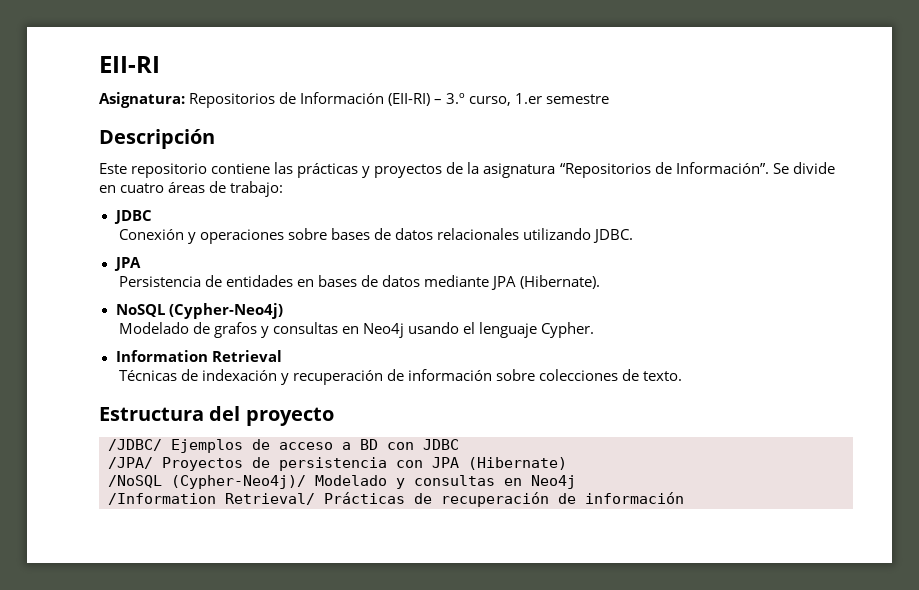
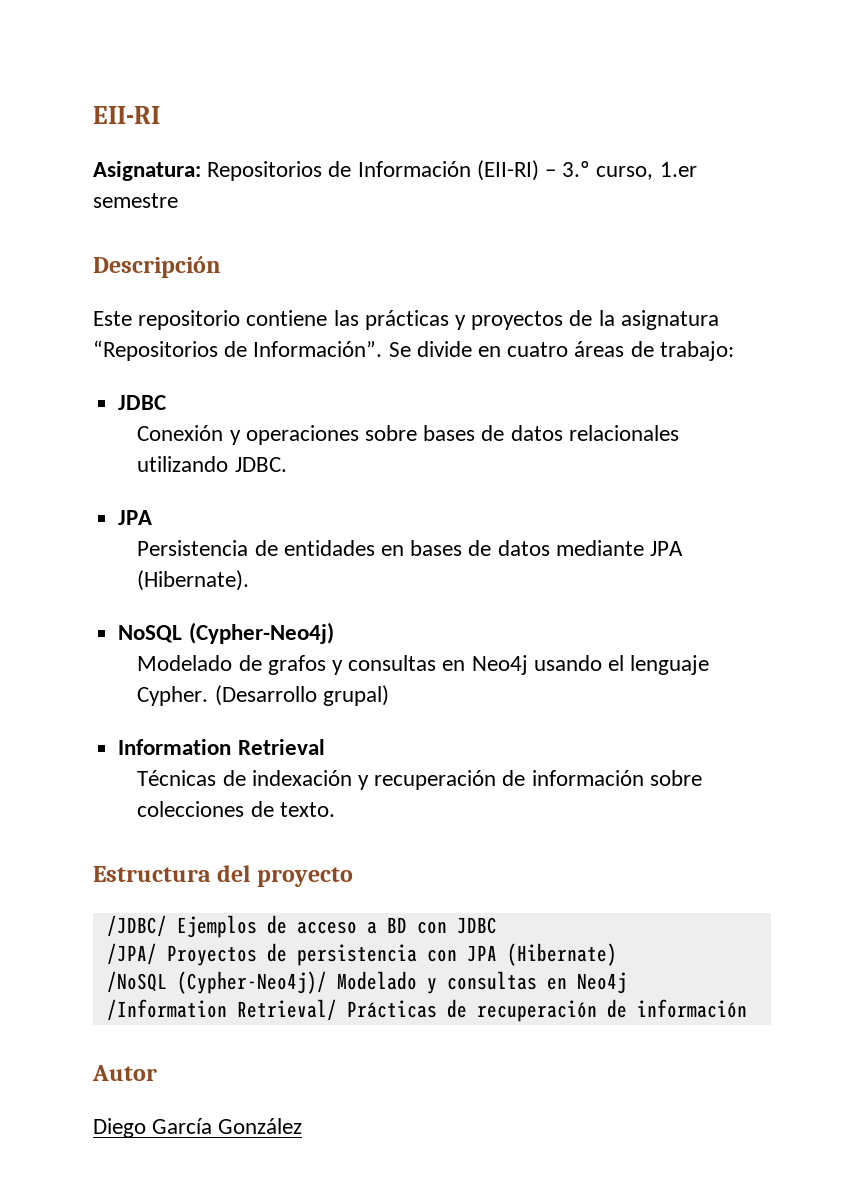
(595, 330) none -> [214,685,389,706] (Desarrollo grupal)
(684, 498) none -> [92,1065,157,1081] [93,1118,303,1138] // Autor // Diego García González

